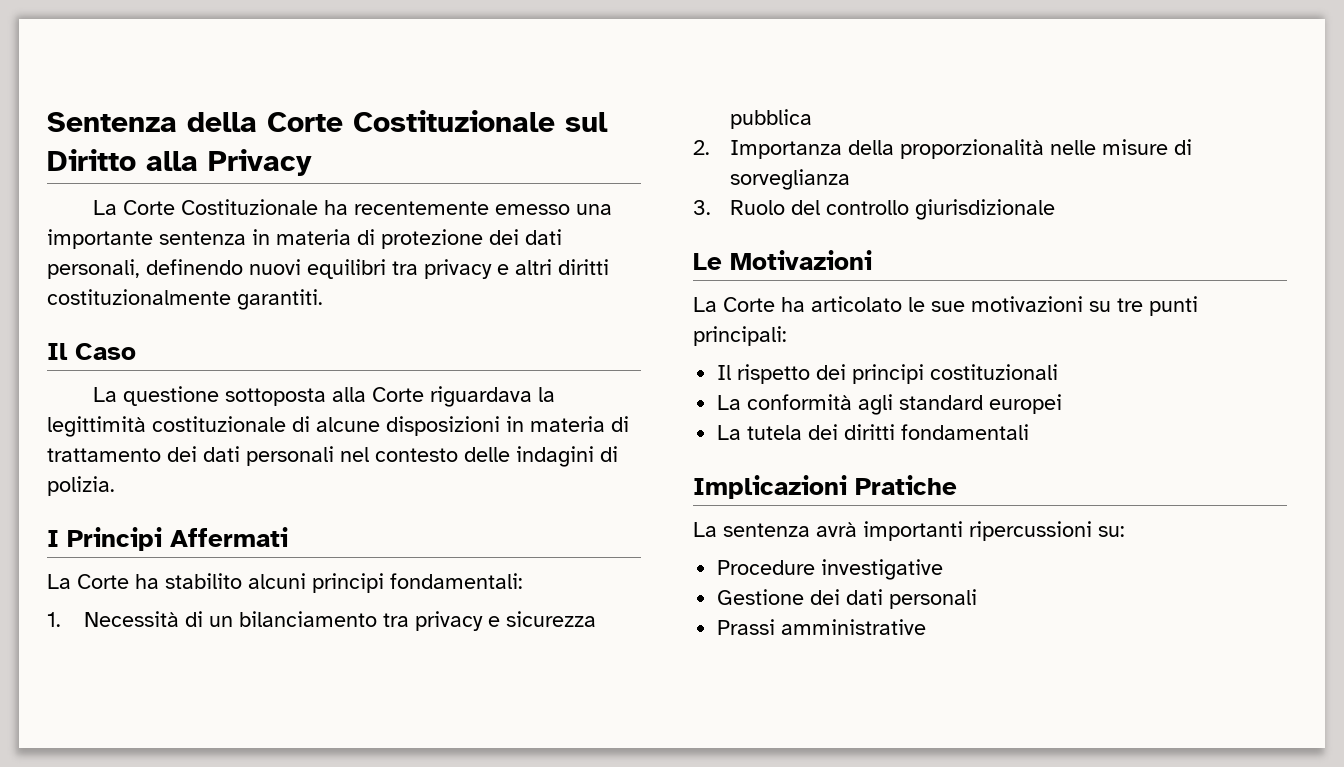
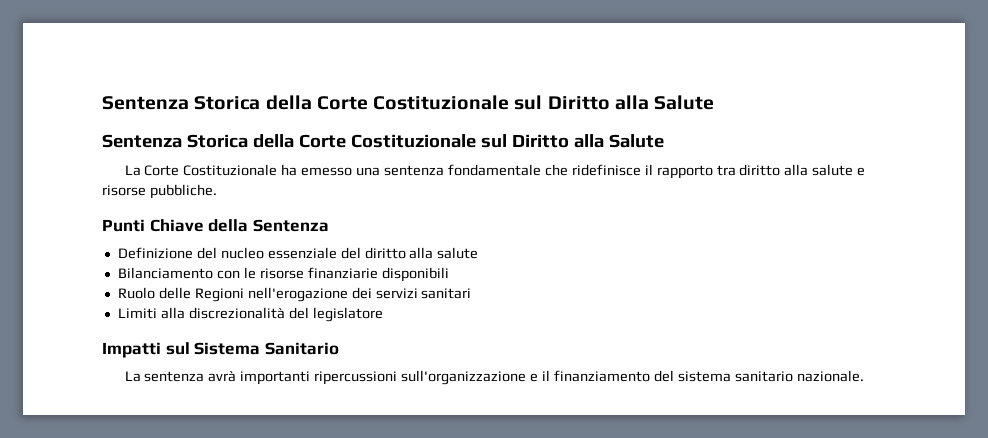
[47,110,608,132] [47,149,312,176] Sentenza della Corte Costituzionale sul Diritto alla Privacy -> [102,95,715,110] [102,134,664,148] Sentenza Storica della Corte Costituzionale sul Diritto alla Salute // Sentenza Storica della Corte Costituzionale sul Diritto alla Salute
[354,201,490,215] recentemente -> (298, 170) none
[47,229,562,249] [47,259,609,279] [47,289,323,310] [47,343,136,360] [93,386,556,407] [47,416,629,437] [47,446,618,467] [47,476,115,496] [47,527,288,551] [47,573,523,593] [47,611,596,631] [729,109,812,129] [693,139,1192,159] [729,169,850,190] [693,199,1055,220] [693,250,872,270] [693,296,1198,316] [693,326,787,346] [717,364,1059,384] [717,394,1063,415] [717,424,1030,440] [693,475,957,499] importante sentenza in materia di protezione dei dati personali, definendo nuovi equilibri tra privacy e altri diritti costituzionalmente garantiti. // Il Caso // La questione sottoposta alla Corte riguardava la legittimità costituzionale di alcune disposizioni in materia di trattamento dei dati personali nel contesto delle indagini di polizia. // I Principi Affermati // La Corte ha stabilito alcuni principi fondamentali: // 1. Necessità di un bilanciamento tra privacy e sicurezza pubblica // 2. Importanza della proporzionalità nelle misure di sorveglianza // 3. Ruolo del controllo giurisdizionale // Le Motivazioni // La Corte ha articolato le sue motivazioni su tre punti principali: // Il rispetto dei principi costituzionali // La conformità agli standard europei // La tutela dei diritti fondamentali // Implicazioni Pratiche -> [384,164,866,179] [102,184,217,199] [102,219,329,232] [117,247,479,259] [117,267,449,282] [117,287,472,302] [117,307,383,322] [102,342,339,358] sentenza fondamentale che ridefinisce il rapporto tra diritto alla salute e risorse pubbliche. // Punti Chiave della Sentenza // Definizione del nucleo essenziale del diritto alla salute // Bilanciamento con le risorse finanziarie disponibili // Ruolo delle Regioni nell'erogazione dei servizi sanitari // Limiti alla discrezionalità del legislatore // Impatti sul Sistema Sanitario
[1098,526,1125,537] [717,559,944,580] [717,589,978,609] [717,619,927,635] su: // Procedure investigative // Gestione dei dati personali // Prassi amministrative -> [401,370,864,385] sull'organizzazione e il finanziamento del sistema sanitario nazionale.

